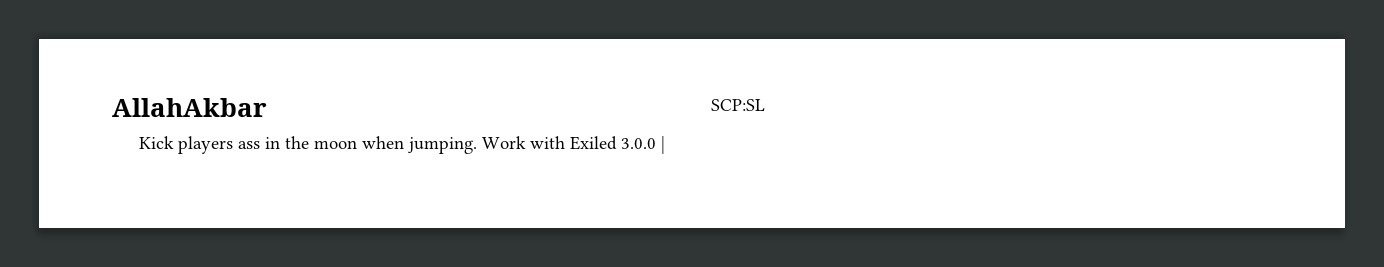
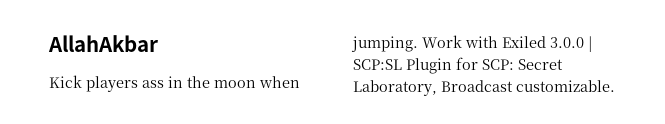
(765, 105) none -> [406,57,563,74] [353,80,615,96] Plugin for SCP: Secret Laboratory, Broadcast customizable.

